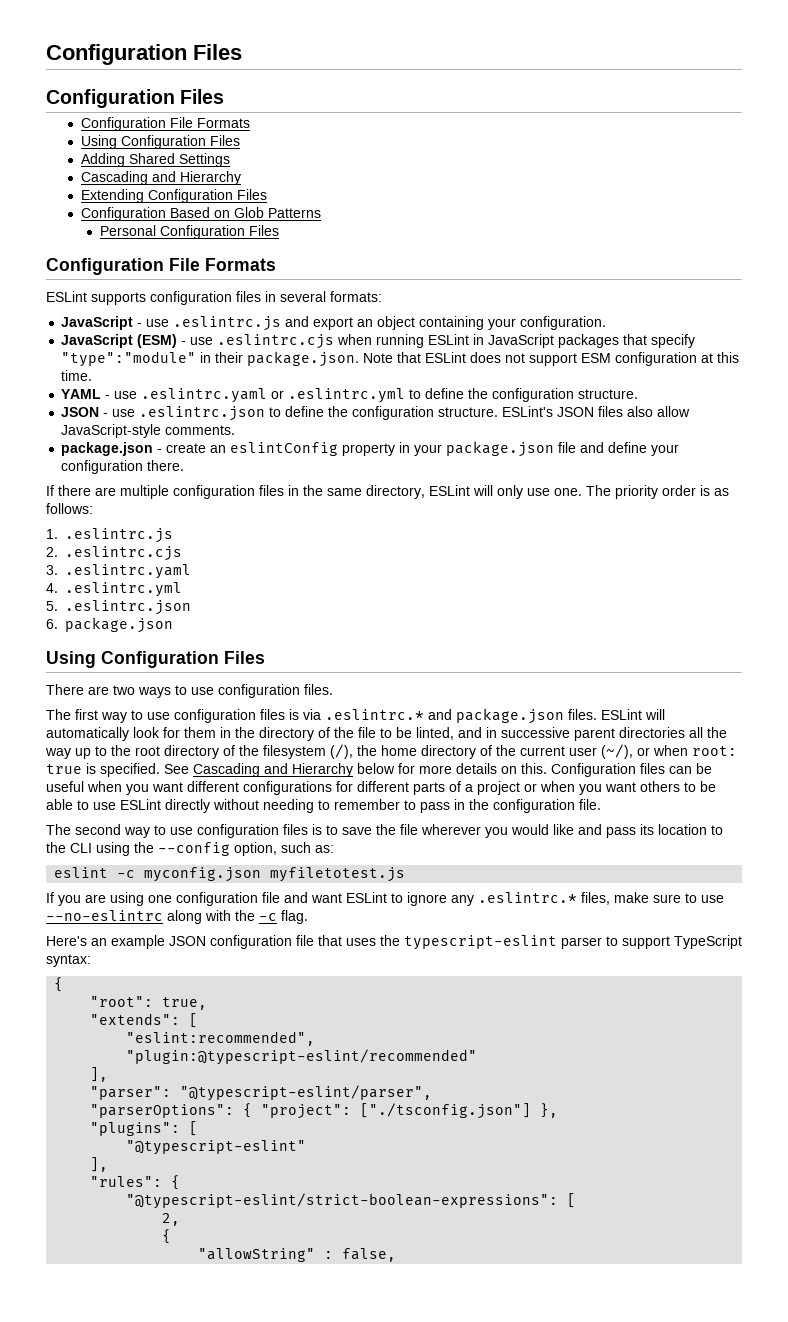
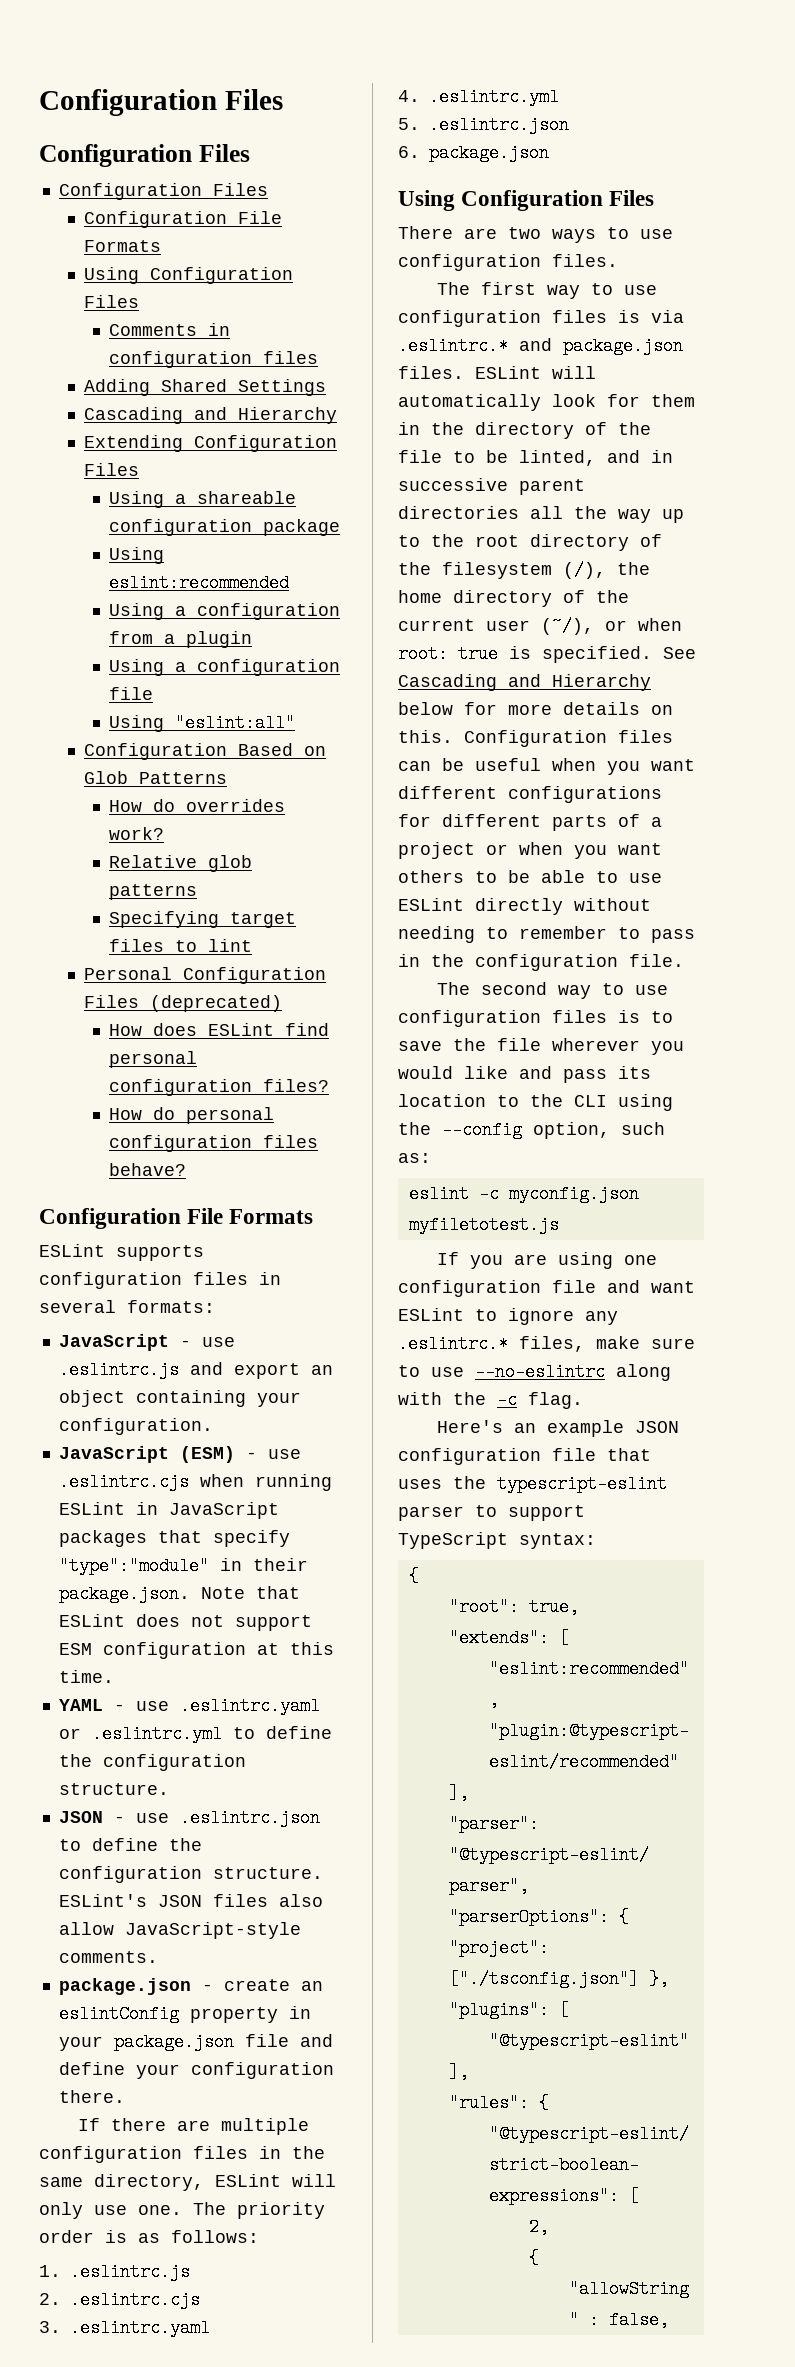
[46,44,242,65] [46,89,225,108] Configuration Files // Configuration Files -> [39,89,283,116] [39,144,250,167] [58,183,268,200] Configuration Files // Configuration Files // Configuration Files
(240, 140) none -> [109,323,231,336] [109,351,319,368] // Comments in configuration files
(267, 194) none -> [109,491,297,508] [109,519,341,536] [109,547,165,564] [109,574,290,592] [109,603,341,620] [109,631,253,648] [109,659,341,676] [109,687,154,700] [109,714,296,732] // Using a shareable configuration package // Using eslint:recommended // Using a configuration from a plugin // Using a configuration file // Using "eslint:all"
[99,225,279,239] Personal Configuration Files -> [109,799,286,812] [109,827,165,840] [109,855,253,872] [109,884,198,900] [109,911,297,928] [109,939,253,952] [84,967,327,984] [84,995,283,1012] [109,1023,330,1036] [109,1051,198,1068] [109,1079,330,1096] [109,1107,275,1124] [109,1135,319,1152] [109,1163,187,1176] How do overrides work? // Relative glob patterns // Specifying target files to lint // Personal Configuration Files (deprecated) // How does ESLint find personal configuration files? // How do personal configuration files behave?

